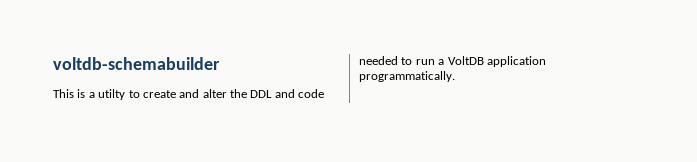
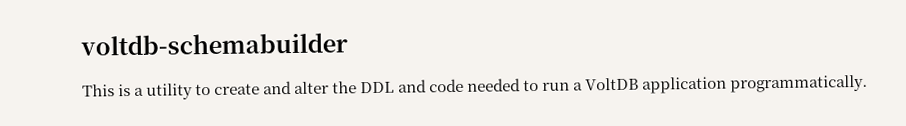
[98,89,126,100] utilty -> [146,83,194,100] utility

